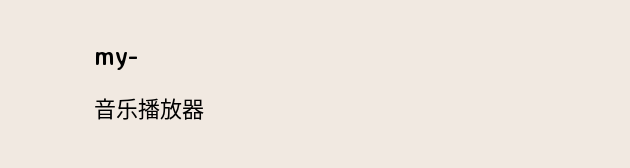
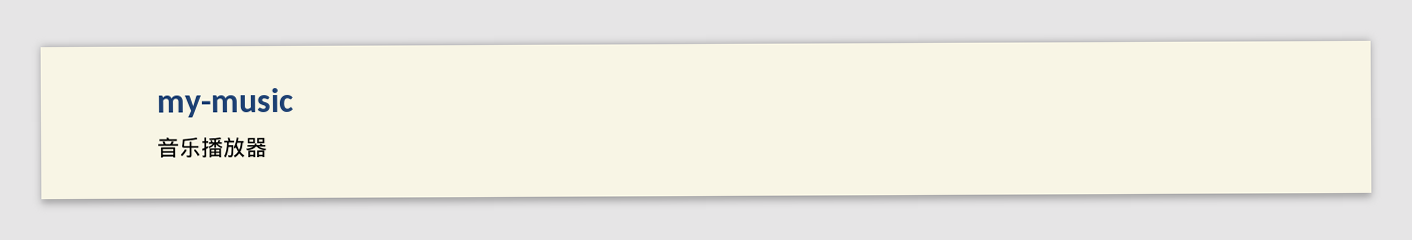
[94,52,138,70] my- -> [156,87,293,118] my-music

